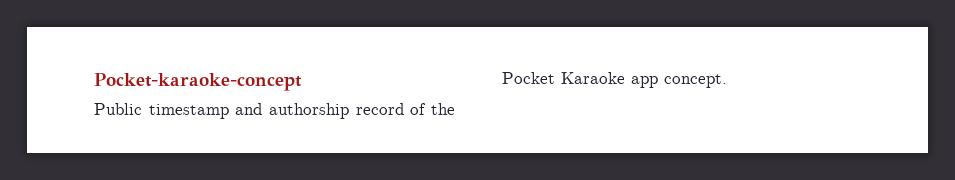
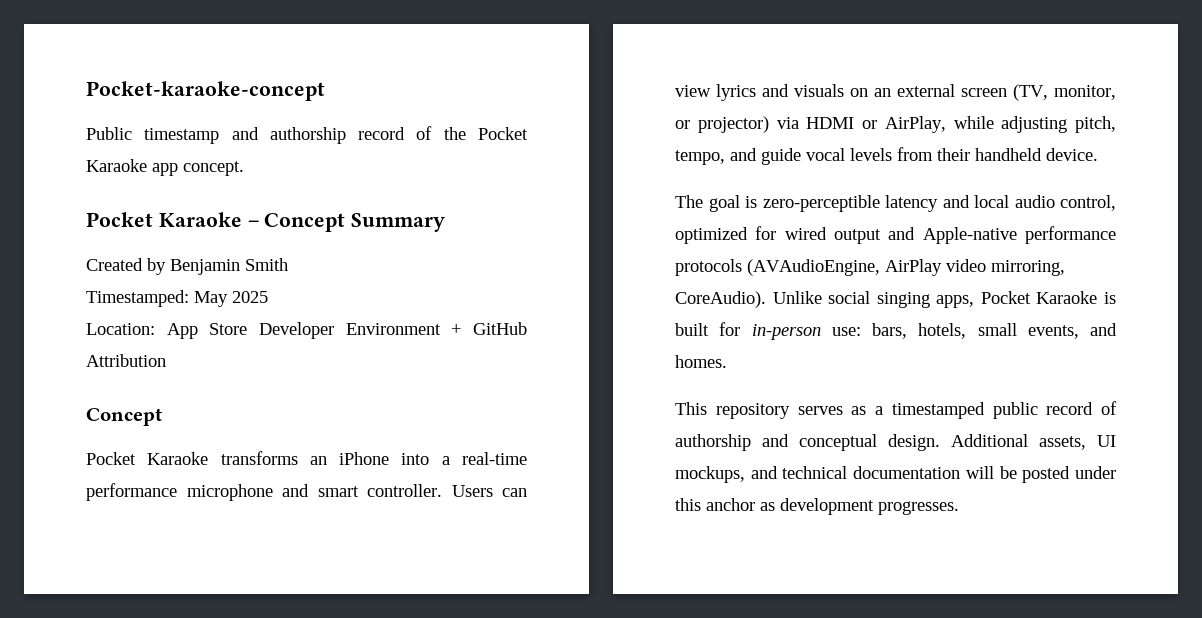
(727, 81) none -> [86,212,446,232] [86,258,288,275] [86,290,268,307] [86,322,527,339] [86,354,166,367] [86,408,162,426] [86,451,527,465] [86,483,527,501] [675,84,1116,101] [675,116,1116,133] [675,147,1098,165] [675,195,1116,212] [675,226,1116,244] [675,259,1065,276] [675,291,1116,308] [675,322,1117,340] [675,355,727,368] [675,401,1117,419] [675,434,1116,451] [675,466,1116,483] [675,498,959,515] // Pocket Karaoke – Concept Summary // Created by Benjamin Smith // Timestamped: May 2025 // Location: App Store Developer Environment + GitHub Attribution // Concept // Pocket Karaoke transforms an iPhone into a real-time performance microphone and smart controller. Users can view lyrics and visuals on an external screen (TV, monitor, or projector) via HDMI or AirPlay, while adjusting pitch, tempo, and guide vocal levels from their handheld device. // The goal is zero-perceptible latency and local audio control, optimized for wired output and Apple-native performance protocols (AVAudioEngine, AirPlay video mirroring, CoreAudio). Unlike social singing apps, Pocket Karaoke is built for in-person use: bars, hotels, small events, and homes. // This repository serves as a timestamped public record of authorship and conceptual design. Additional assets, UI mockups, and technical documentation will be posted under this anchor as development progresses.

